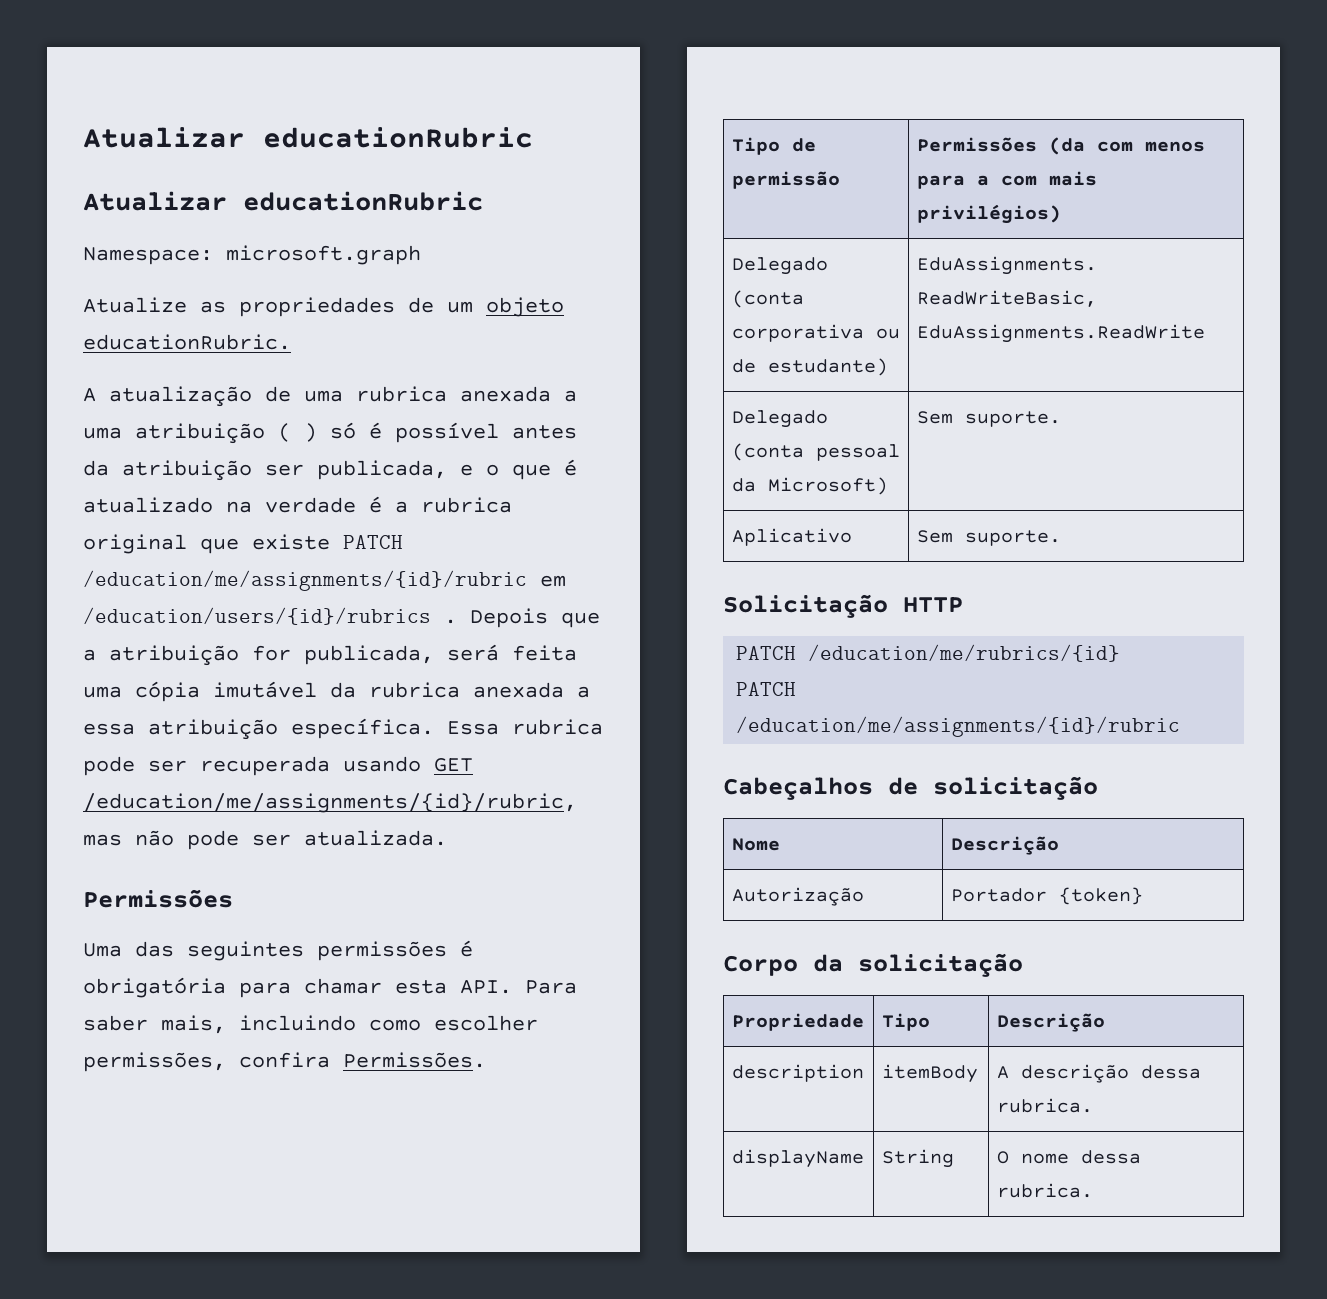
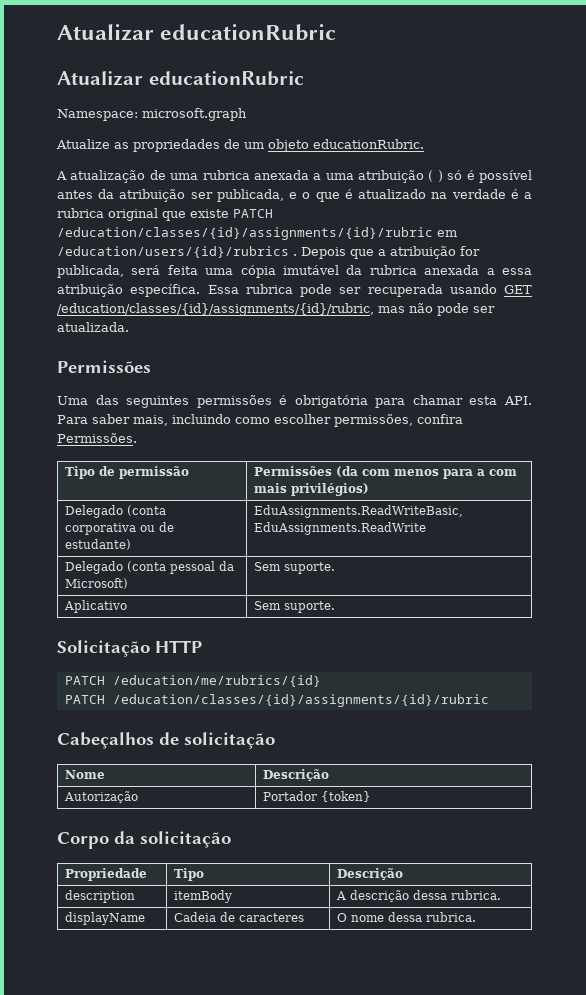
[83,570,527,591] /education/me/assignments/{id}/rubric -> [57,227,433,240] /education/classes/{id}/assignments/{id}/rubric
[83,793,577,813] /education/me/assignments/{id}/rubric, -> [57,303,374,316] /education/classes/{id}/assignments/{id}/rubric,
[736,716,1181,737] /education/me/assignments/{id}/rubric -> [112,694,489,707] /education/classes/{id}/assignments/{id}/rubric
[881,1149,954,1168] String -> [173,912,304,922] Cadeia de caracteres

